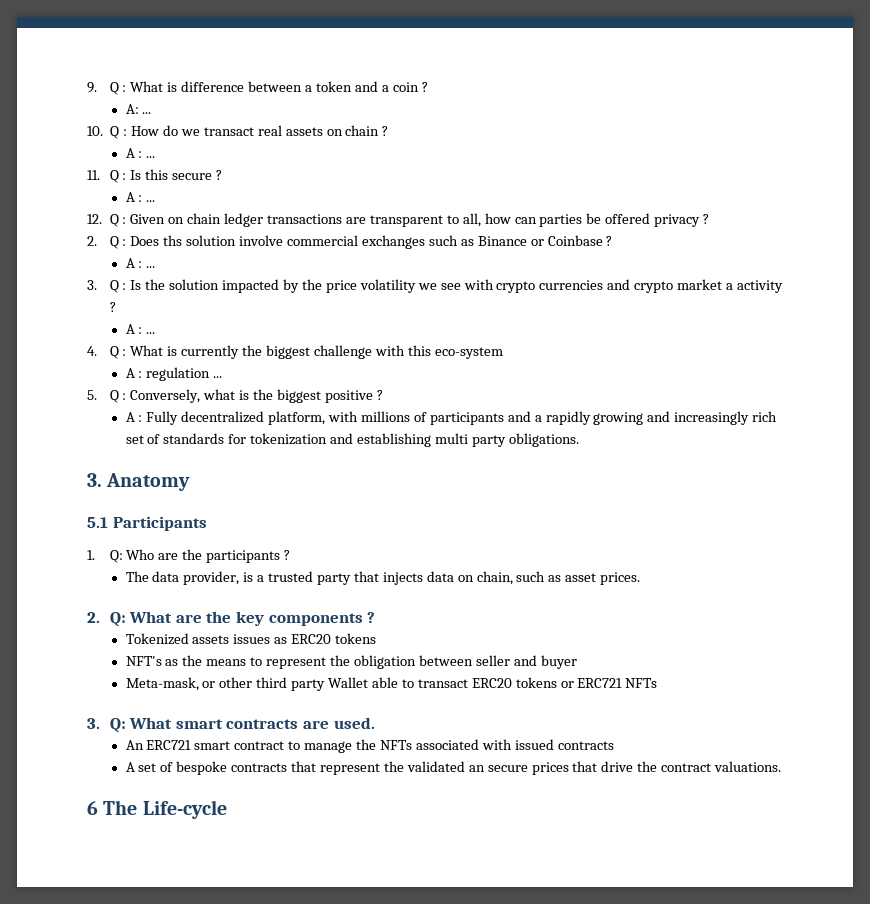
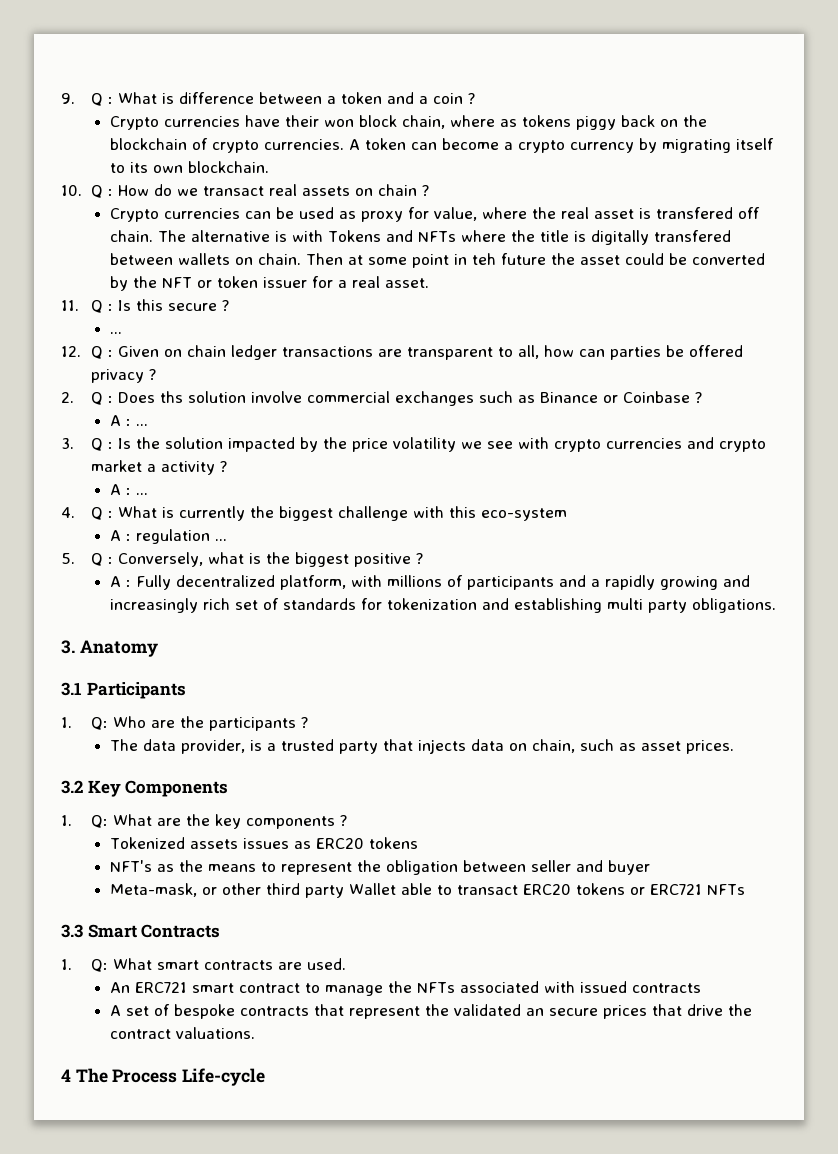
[125,104,152,114] A: ... -> [109,115,707,130] [109,138,774,153] [109,161,269,173] Crypto currencies have their won block chain, where as tokens piggy back on the blockchain of crypto currencies. A token can become a crypto currency by migrating itself to its own blockchain.
[125,148,156,158] A : ... -> [109,207,760,222] [109,230,731,245] [109,253,765,268] [109,276,429,291] Crypto currencies can be used as proxy for value, where the real asset is transfered off chain. The alternative is with Tokens and NFTs where the title is digitally transfered between wallets on chain. Then at some point in teh future the asset could be converted by the NFT or token issuer for a real asset.
[125,192,143,202] A : -> (230, 305) none
[87,517,108,528] 5.1 -> [61,682,82,696] 3.1
[87,612,100,623] 2. -> [61,780,229,797] [61,815,72,826] 3.2 Key Components // 1.
[87,718,100,729] 3. -> [61,924,221,938] [61,959,72,970] 3.3 Smart Contracts // 1.
[87,800,138,815] 6 The -> [61,1068,178,1083] 4 The Process

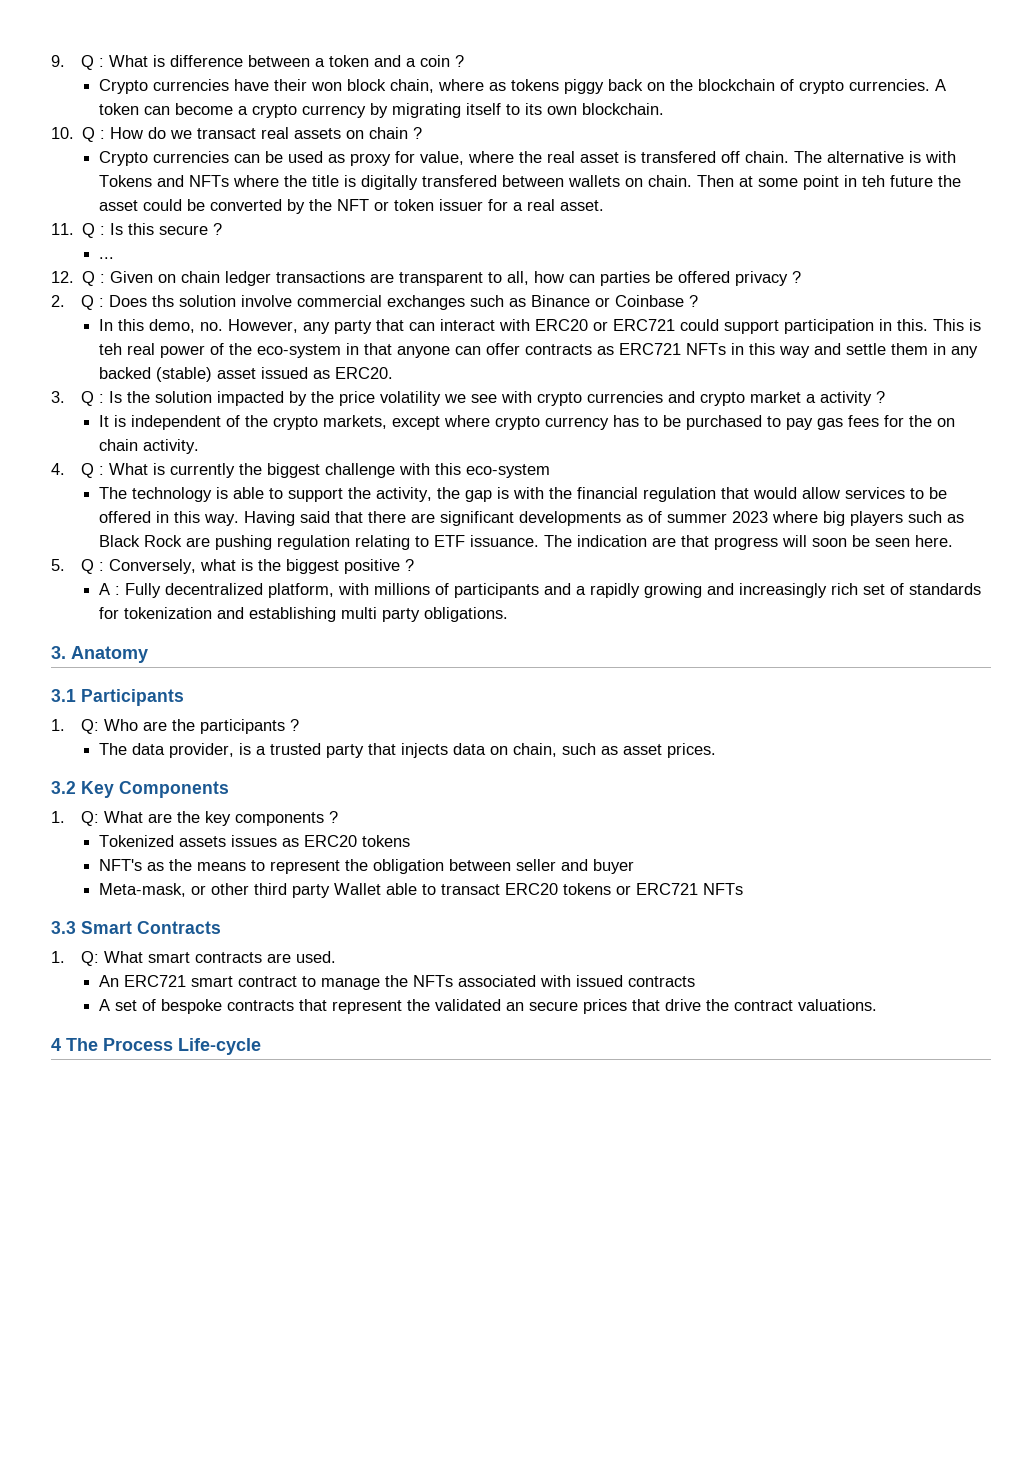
[109,415,148,426] A : ... -> [99,319,982,334] [99,343,979,358] [99,367,394,382] In this demo, no. However, any party that can interact with ERC20 or ERC721 could support participation in this. This is teh real power of the eco-system in that anyone can offer contracts as ERC721 NFTs in this way and settle them in any backed (stable) asset issued as ERC20.
[109,484,148,495] A : ... -> [99,415,956,430] [99,439,200,454] It is independent of the crypto markets, except where crypto currency has to be purchased to pay gas fees for the on chain activity.
[109,529,227,544] A : regulation ... -> [99,487,948,502] [99,511,965,526] [99,535,954,550] The technology is able to support the activity, the gap is with the financial regulation that would allow services to be offered in this way. Having said that there are significant developments as of summer 2023 where big players such as Black Rock are pushing regulation relating to ETF issuance. The indication are that progress will soon be seen here.

